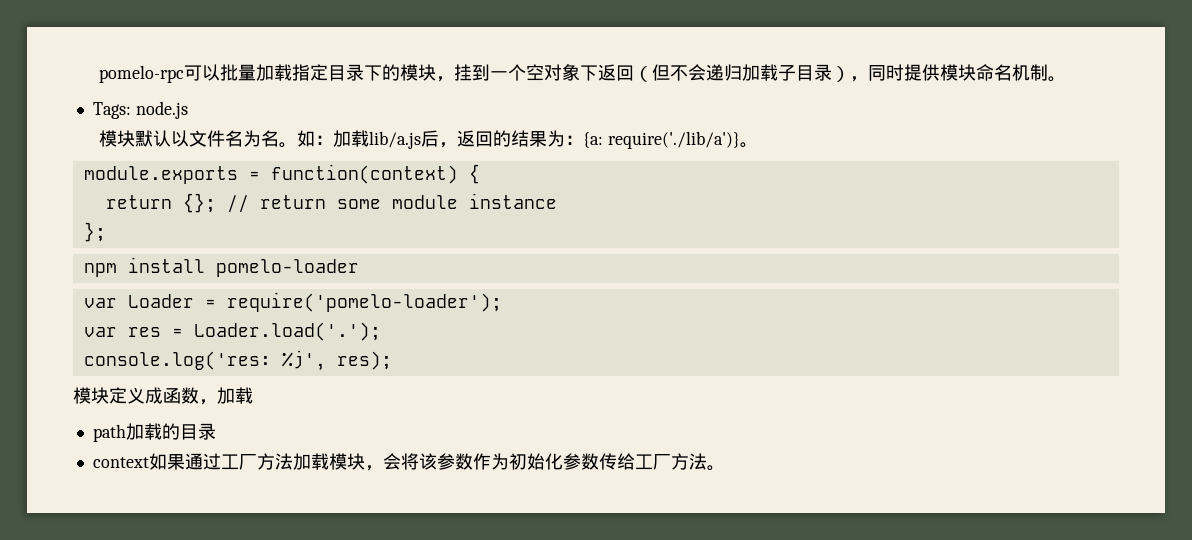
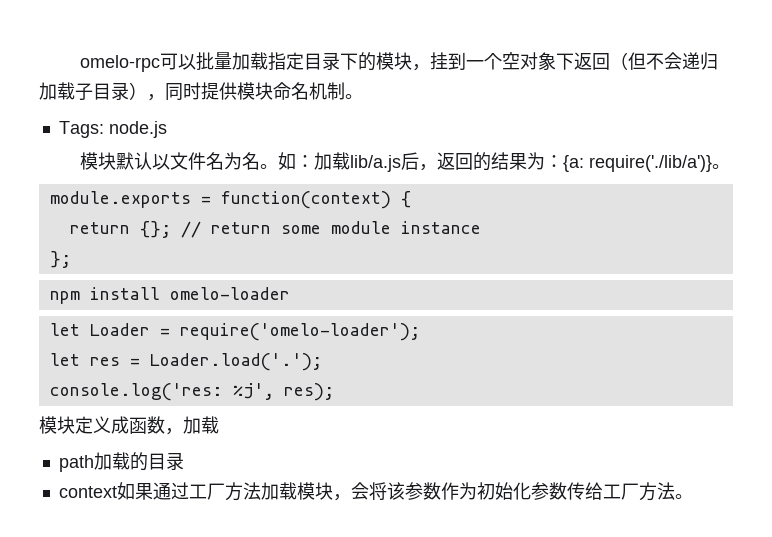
[99,65,185,83] pomelo-rpc -> [79,55,160,72] omelo-rpc
[215,259,359,277] [83,292,502,312] [83,327,117,337] pomelo-loader // var Loader = require('pomelo-loader'); // var -> [169,287,290,300] [49,323,420,341] [49,353,80,366] omelo-loader // let Loader = require('omelo-loader'); // let

